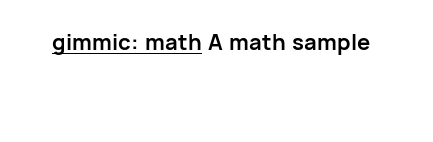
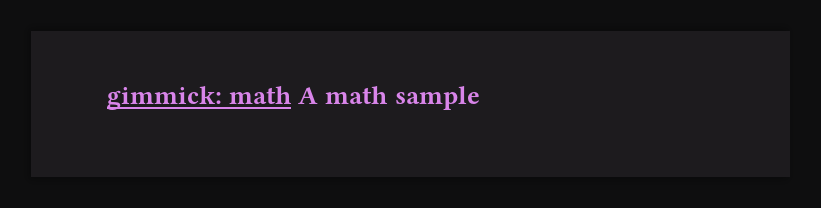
[52,34,139,55] gimmic: -> [107,86,222,110] gimmick:

